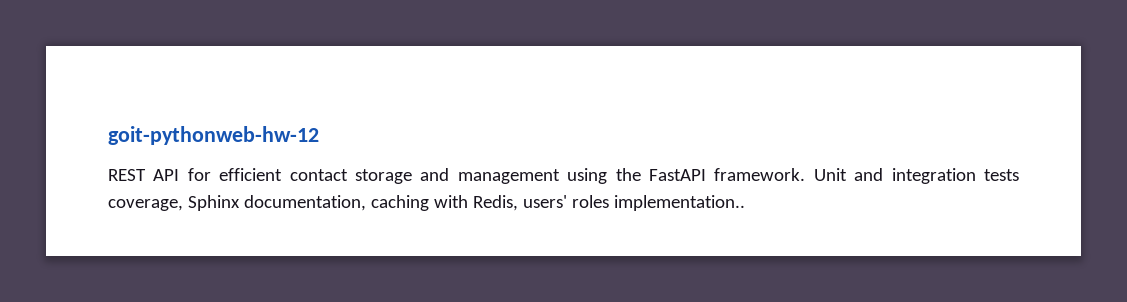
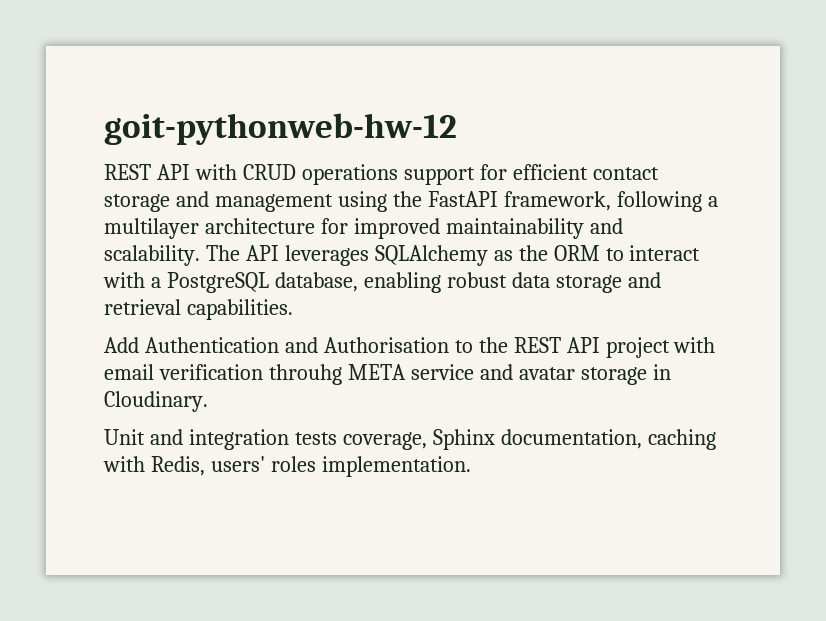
(180, 175) none -> [194,164,475,185] with CRUD operations support
[714,168,806,181] framework. -> [503,191,718,212] [104,218,623,239] [104,245,701,266] [103,272,661,293] [104,299,293,320] [104,337,716,358] [104,364,671,385] [104,391,208,412] framework, following a multilayer architecture for improved maintainability and scalability. The API leverages SQLAlchemy as the ORM to interact with a PostgreSQL database, enabling robust data storage and retrieval capabilities. // Add Authentication and Authorisation to the REST API project with email verification throuhg META service and avatar storage in Cloudinary. //
[613,195,745,211] implementation.. -> [321,456,471,477] implementation.

